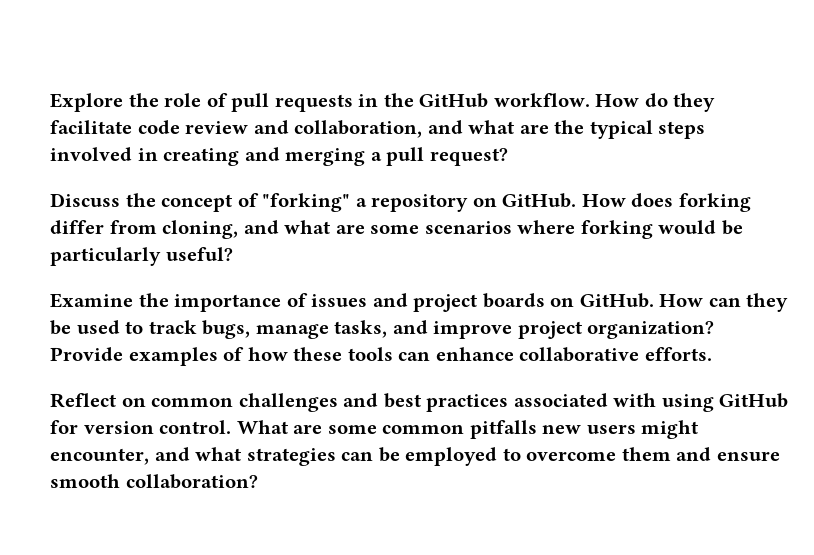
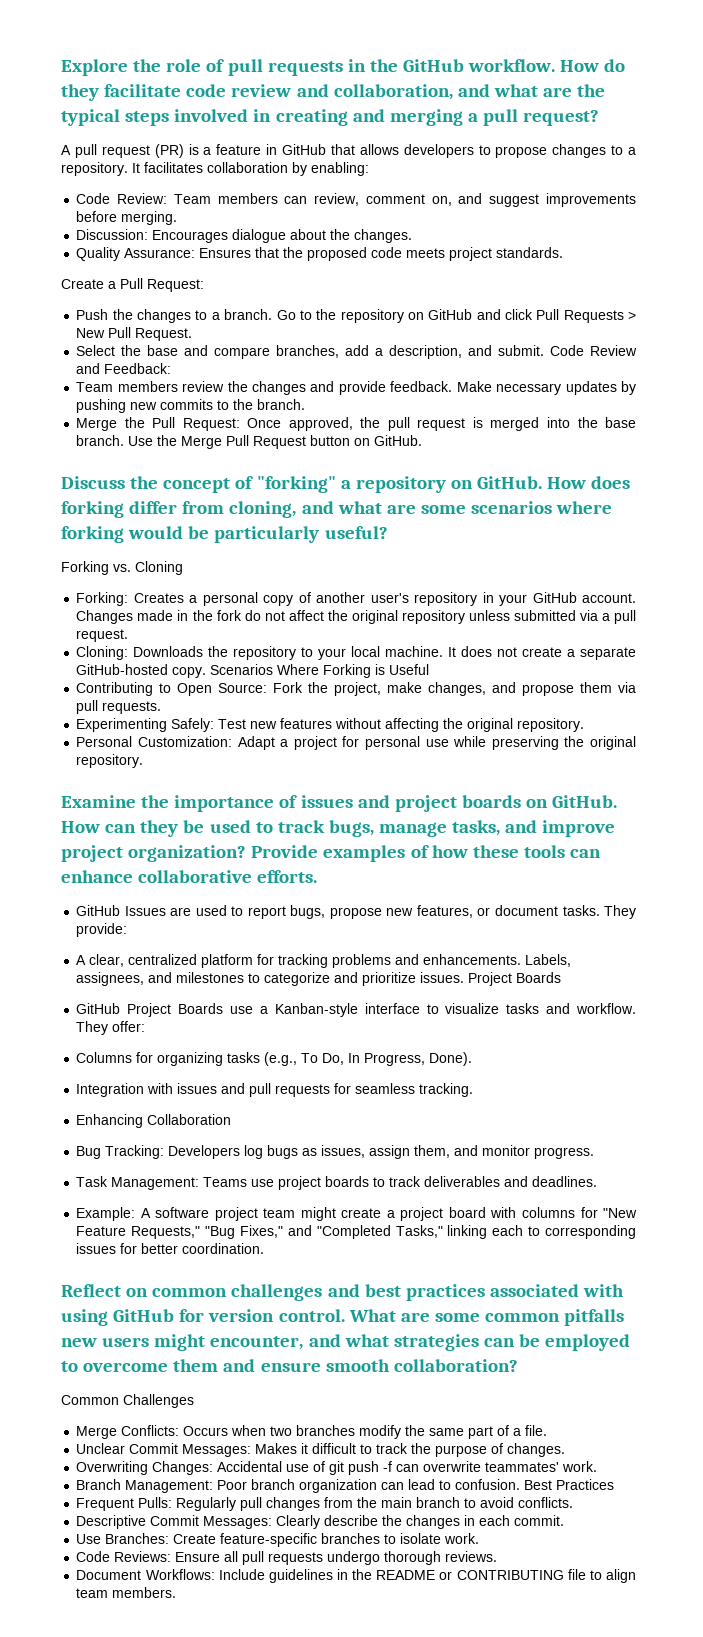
(508, 157) none -> [61,144,636,158] [61,162,369,176] [76,193,636,207] [76,211,178,225] [76,229,413,243] [76,247,564,261] [61,278,204,292] [76,309,637,323] [76,327,193,341] [76,345,638,359] [76,363,172,374] [76,381,637,395] [76,399,306,413] [76,417,636,431] [76,435,423,449] // A pull request (PR) is a feature in GitHub that allows developers to propose changes to a repository. It facilitates collaboration by enabling: // Code Review: Team members can review, comment on, and suggest improvements before merging. // Discussion: Encourages dialogue about the changes. // Quality Assurance: Ensures that the proposed code meets project standards. // Create a Pull Request: // Push the changes to a branch. Go to the repository on GitHub and click Pull Requests > New Pull Request. // Select the base and compare branches, add a description, and submit. Code Review and Feedback: // Team members review the changes and provide feedback. Make necessary updates by pushing new commits to the branch. // Merge the Pull Request: Once approved, the pull request is merged into the base branch. Use the Merge Pull Request button on GitHub.
(233, 254) none -> [61,561,183,575] [76,592,637,606] [76,610,636,624] [76,629,129,642] [76,646,636,660] [76,664,430,678] [76,682,637,696] [76,700,162,714] [76,718,585,732] [76,736,637,750] [76,754,144,768] // Forking vs. Cloning // Forking: Creates a personal copy of another user's repository in your GitHub account. Changes made in the fork do not affect the original repository unless submitted via a pull request. // Cloning: Downloads the repository to your local machine. It does not create a separate GitHub-hosted copy. Scenarios Where Forking is Useful // Contributing to Open Source: Fork the project, make changes, and propose them via pull requests. // Experimenting Safely: Test new features without affecting the original repository. // Personal Customization: Adapt a project for personal use while preserving the original repository.
(712, 354) none -> [76,905,636,919] [76,923,128,937] [76,954,572,968] [76,972,562,986] [76,1003,636,1017] [76,1021,146,1035] [76,1052,473,1066] [76,1083,474,1097] [76,1114,232,1128] [76,1145,595,1159] [76,1176,598,1190] [76,1207,637,1221] [76,1225,637,1239] [76,1243,265,1254] // GitHub Issues are used to report bugs, propose new features, or document tasks. They provide: // A clear, centralized platform for tracking problems and enhancements. Labels, assignees, and milestones to categorize and prioritize issues. Project Boards // GitHub Project Boards use a Kanban-style interface to visualize tasks and workflow. They offer: // Columns for organizing tasks (e.g., To Do, In Progress, Done). // Integration with issues and pull requests for seamless tracking. // Enhancing Collaboration // Bug Tracking: Developers log bugs as issues, assign them, and monitor progress. // Task Management: Teams use project boards to track deliverables and deadlines. // Example: A software project team might create a project board with columns for "New Feature Requests," "Bug Fixes," and "Completed Tasks," linking each to corresponding issues for better coordination.
(258, 481) none -> [61,1394,194,1408] [76,1425,548,1439] [76,1443,566,1457] [76,1461,598,1475] [76,1479,615,1493] [76,1497,574,1511] [76,1515,565,1529] [76,1533,480,1547] [76,1551,498,1565] [76,1569,636,1583] [76,1587,177,1598] // Common Challenges // Merge Conflicts: Occurs when two branches modify the same part of a file. // Unclear Commit Messages: Makes it difficult to track the purpose of changes. // Overwriting Changes: Accidental use of git push -f can overwrite teammates' work. // Branch Management: Poor branch organization can lead to confusion. Best Practices // Frequent Pulls: Regularly pull changes from the main branch to avoid conflicts. // Descriptive Commit Messages: Clearly describe the changes in each commit. // Use Branches: Create feature-specific branches to isolate work. // Code Reviews: Ensure all pull requests undergo thorough reviews. // Document Workflows: Include guidelines in the README or CONTRIBUTING file to align team members.

